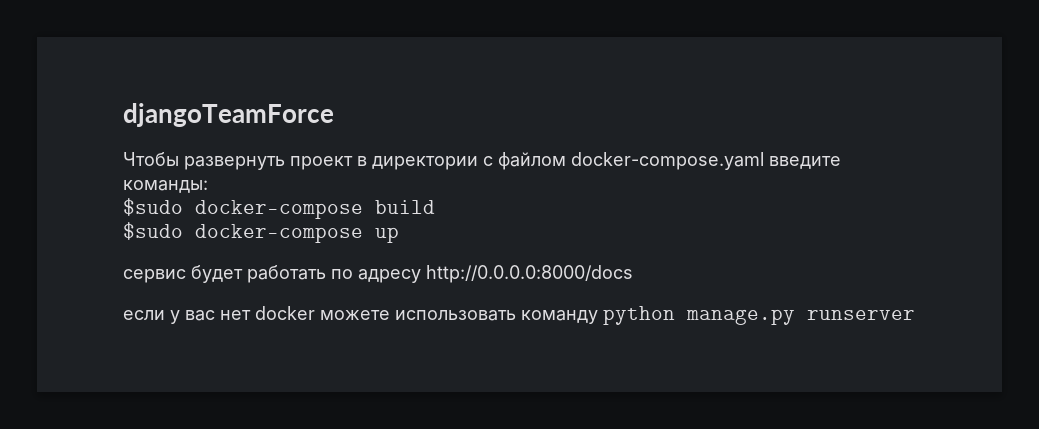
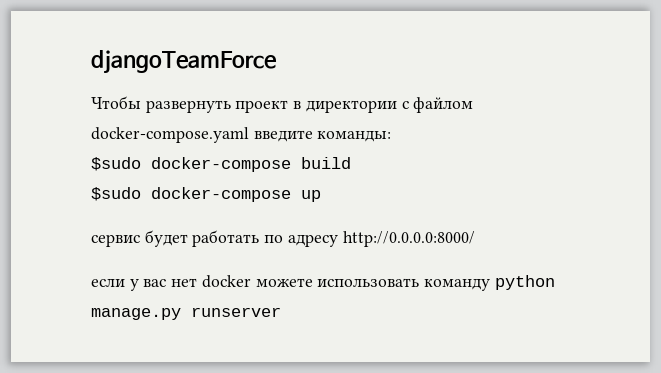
[426,265,633,283] http://0.0.0.0:8000/docs -> [342,231,475,247] http://0.0.0.0:8000/

